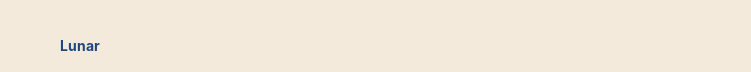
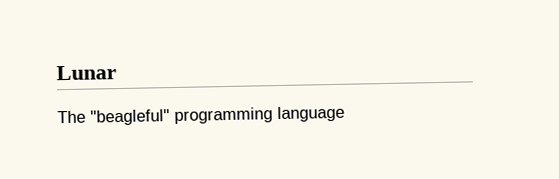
(100, 45) none -> [57,105,345,126] // The "beagleful" programming language

